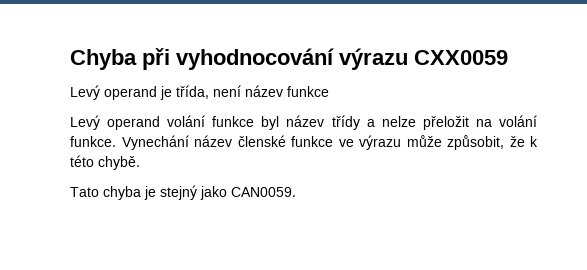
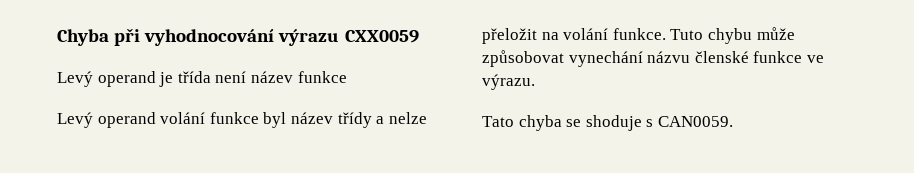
[176,85,209,99] třída, -> [177,71,211,83] třída
[121,135,538,150] [70,155,140,170] Vynechání název členské funkce ve výrazu může způsobit, že k této chybě. -> [670,27,795,44] [482,50,824,67] [482,74,535,90] Tuto chybu může způsobovat vynechání názvu členské funkce ve výrazu.
[144,185,227,200] je stejný jako -> [566,115,654,131] se shoduje s

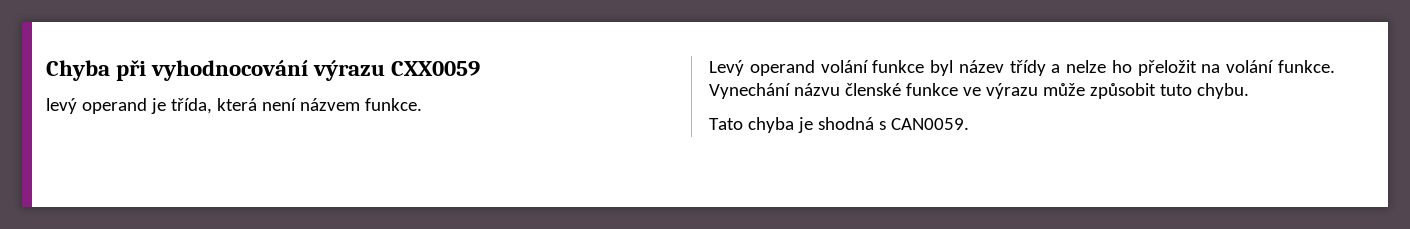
[57,71,93,87] Levý -> [46,98,77,114] levý
[177,71,347,83] třída není název funkce -> [170,98,422,114] třída, která není názvem funkce.
(427, 118) none -> [1111,60,1132,73] ho
[670,27,795,44] [482,50,824,67] [482,74,535,90] Tuto chybu může způsobovat vynechání názvu členské funkce ve výrazu. -> [709,83,1249,99] Vynechání názvu členské funkce ve výrazu může způsobit tuto chybu.
[566,115,642,131] se shoduje -> [797,117,874,133] je shodná

